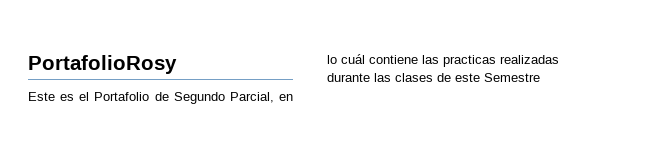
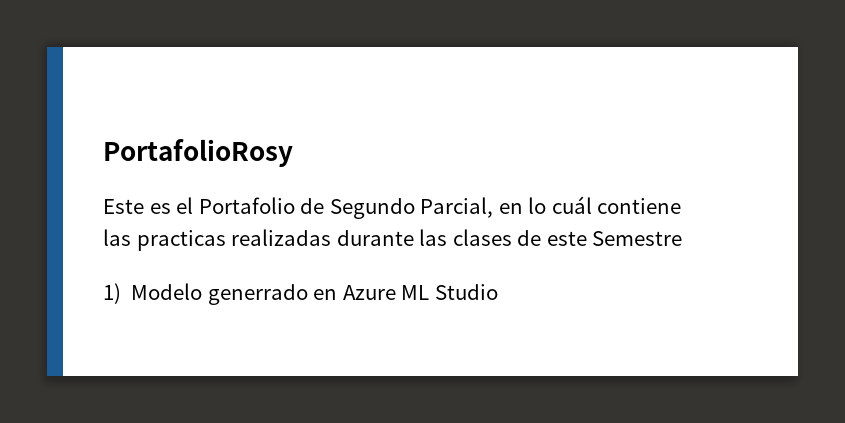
(540, 77) none -> [103,283,498,305] // 1) Modelo generrado en Azure ML Studio

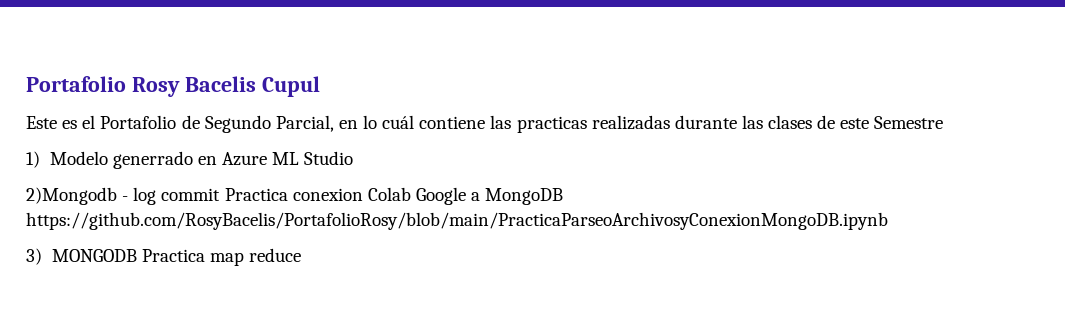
[103,139,293,167] PortafolioRosy -> [26,76,320,97] Portafolio Rosy Bacelis Cupul
(498, 292) none -> [26,187,564,205] [26,212,888,230] [26,248,301,266] // 2)Mongodb - log commit Practica conexion Colab Google a MongoDB https://github.com/RosyBacelis/PortafolioRosy/blob/main/PracticaParseoArchivosyConexionMongoDB.ipynb // 3) MONGODB Practica map reduce

